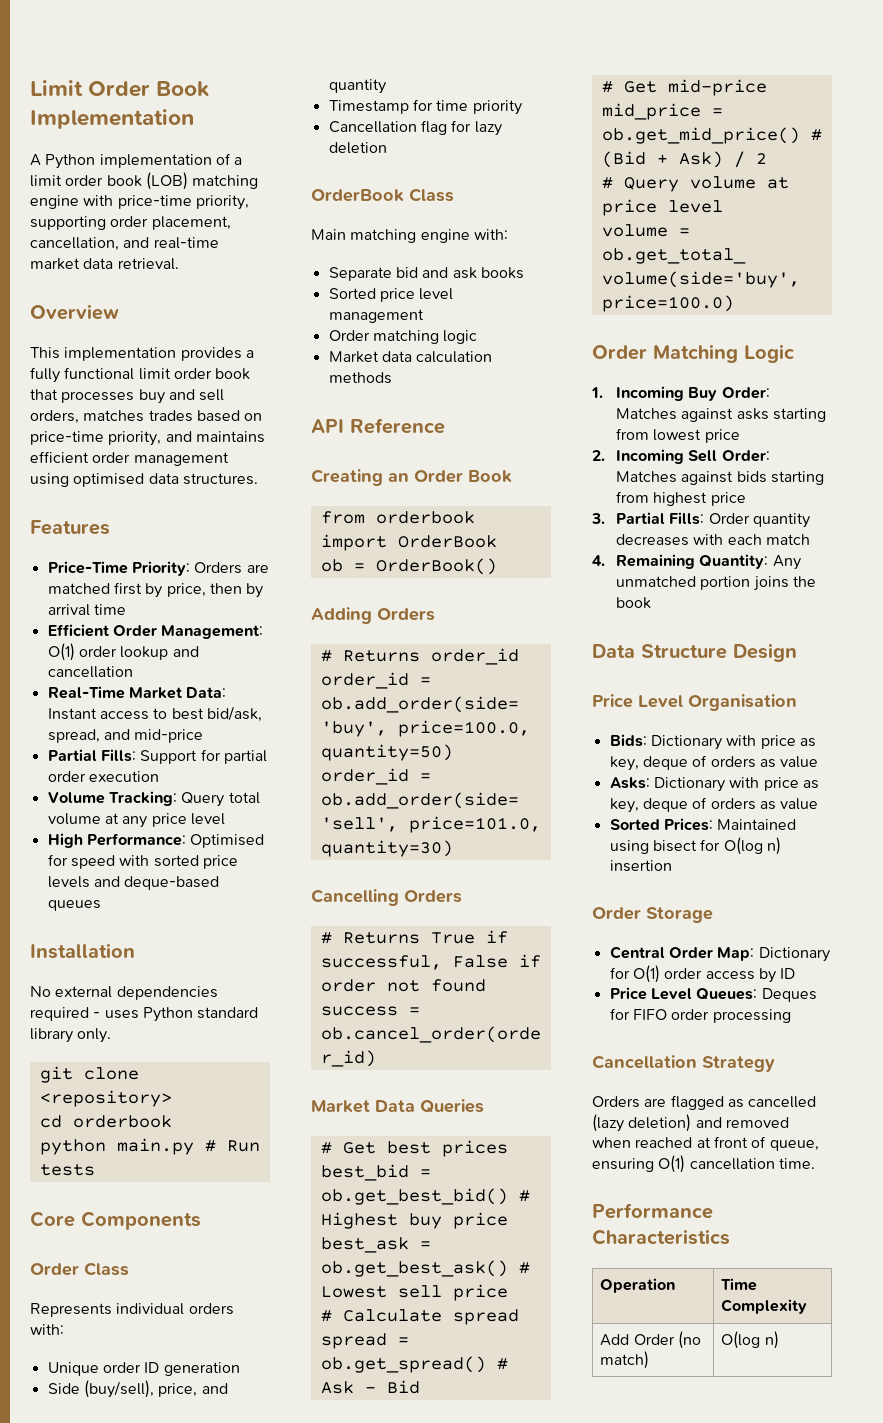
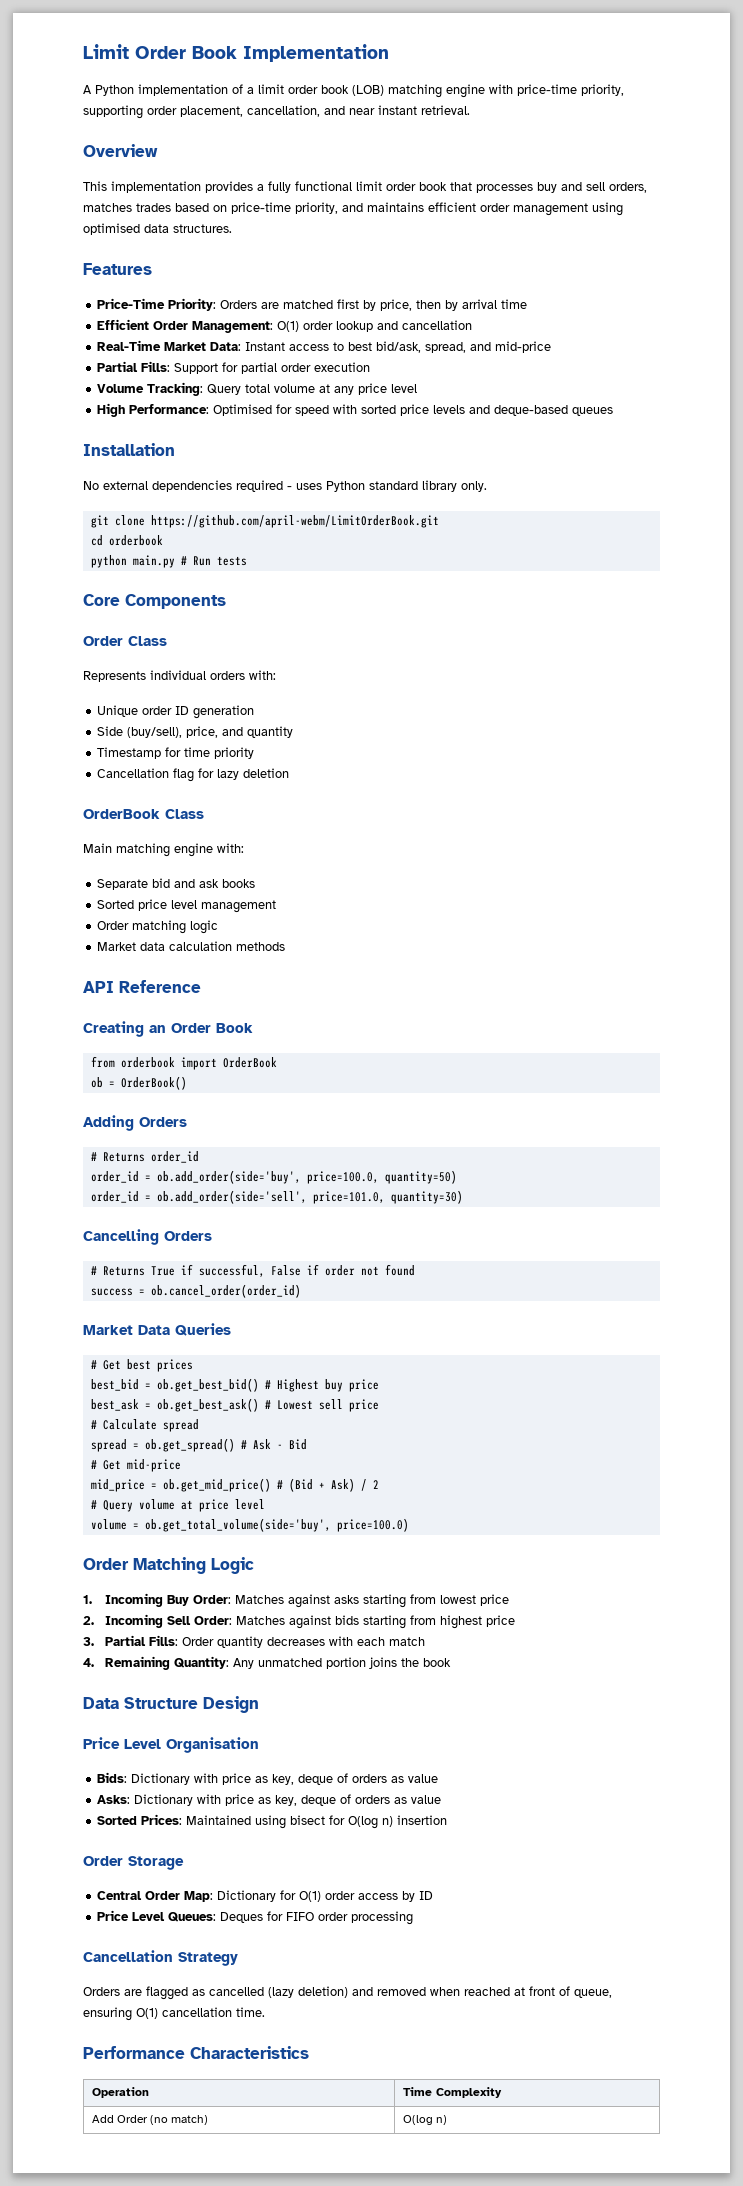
[153,237,219,249] [30,258,114,270] real-time market data -> [349,105,417,115] near instant
[39,1090,172,1107] <repository> -> [150,515,439,528] https://github.com/april-webm/LimitOrderBook.git

